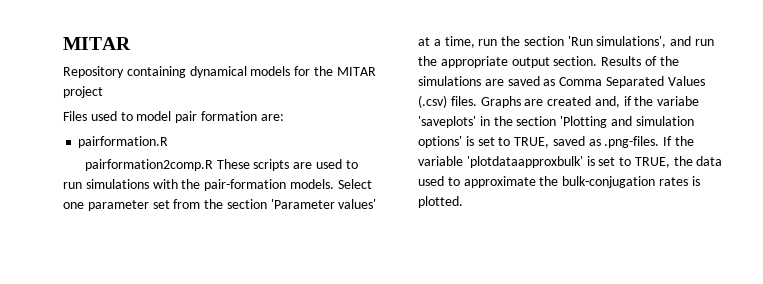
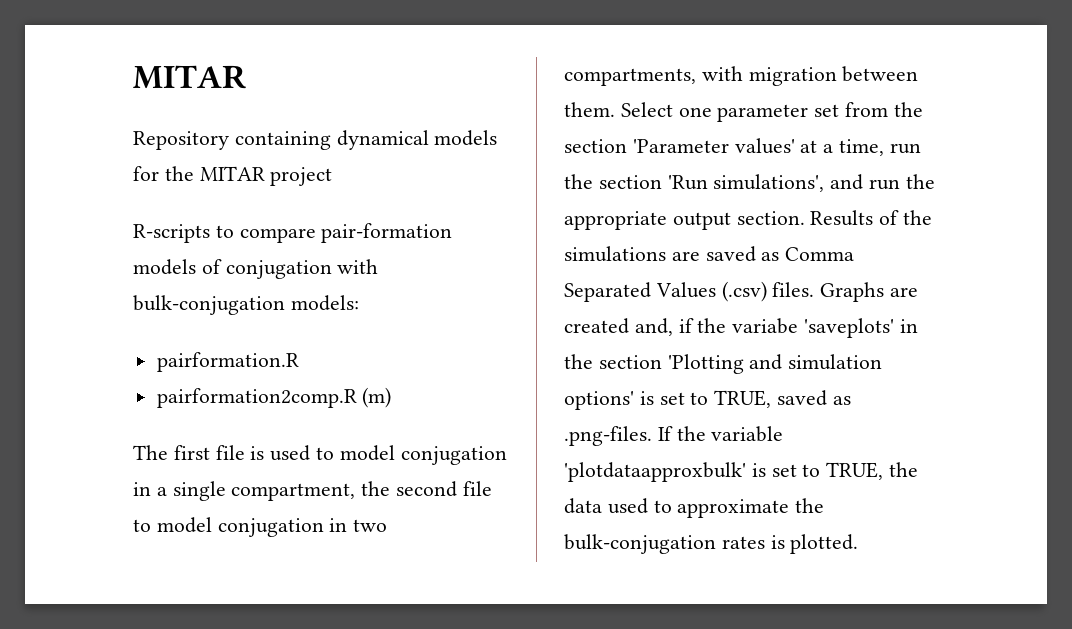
[63,111,284,123] [78,136,169,148] [84,159,358,171] [63,179,334,191] Files used to model pair formation are: // pairformation.R // pairformation2comp.R These scripts are used to run simulations with the pair-formation models. -> [133,223,453,243] [133,259,379,279] [133,295,359,315] [156,352,299,372] [156,387,392,408] [133,445,507,465] [133,481,492,501] [133,517,388,537] [564,66,919,86] [564,102,615,117] R-scripts to compare pair-formation models of conjugation with bulk-conjugation models: // pairformation.R // pairformation2comp.R (m) // The first file is used to model conjugation in a single compartment, the second file to model conjugation in two compartments, with migration between them.

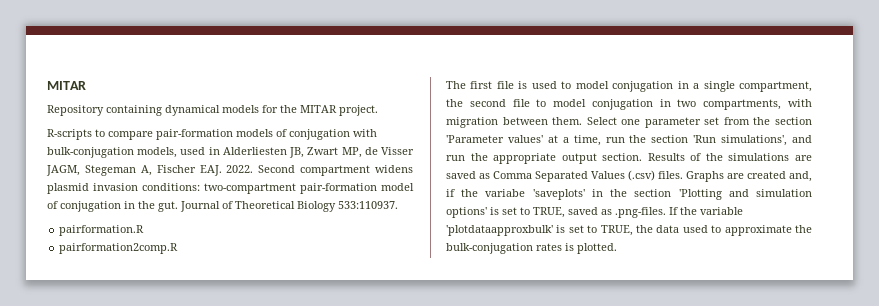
[270,167,333,186] project -> [339,105,378,116] project.
[290,295,359,311] models: -> [137,147,415,158] [46,165,413,176] [47,183,414,194] [47,201,398,212] models, used in Alderliesten JB, Zwart MP, de Visser JAGM, Stegeman A, Fischer EAJ. 2022. Second compartment widens plasmid invasion conditions: two-compartment pair-formation model of conjugation in the gut. Journal of Theoretical Biology 533:110937.
[362,387,392,408] (m) -> (179, 248) none

